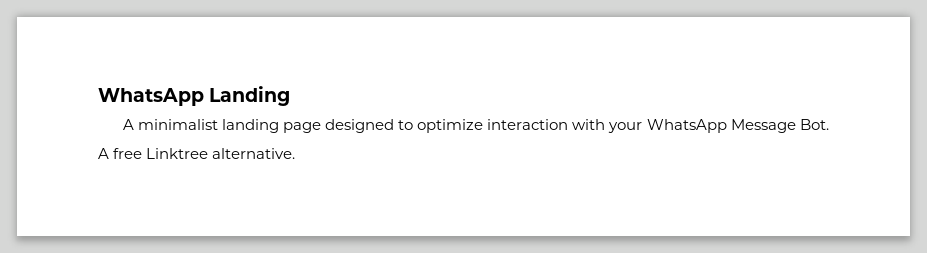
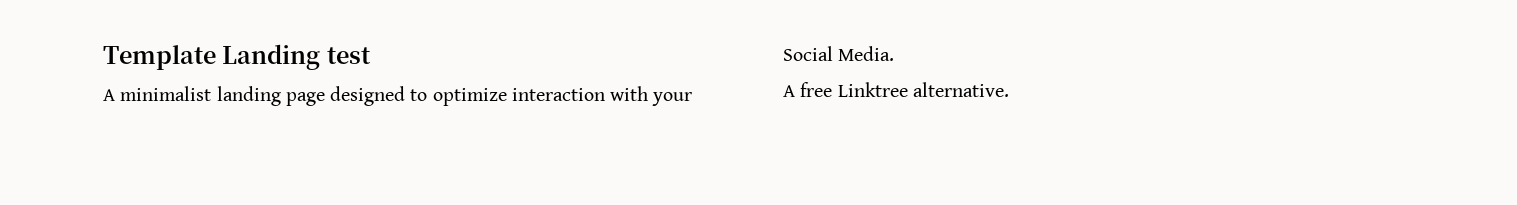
[98,88,204,106] WhatsApp -> [103,45,216,70] Template
(291, 96) none -> [326,47,371,64] test
[646,119,829,133] WhatsApp Message Bot. -> [783,46,895,61] Social Media.

